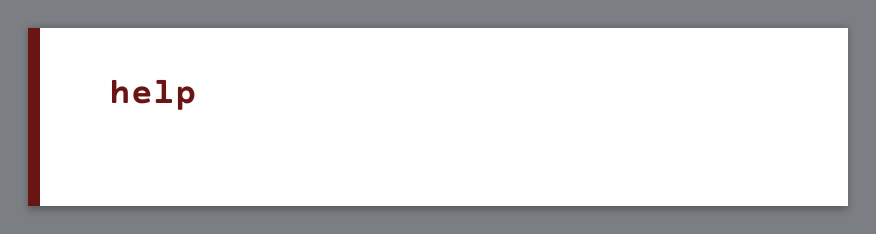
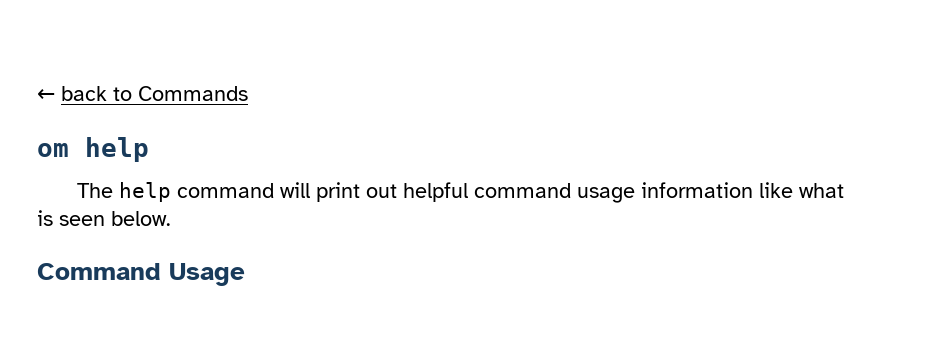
[109,79,197,110] help -> [37,86,248,101] [37,137,149,162] [77,182,845,203] [37,210,171,226] [37,263,245,286] ← back to Commands // om help // The help command will print out helpful command usage information like what is seen below. // Command Usage

